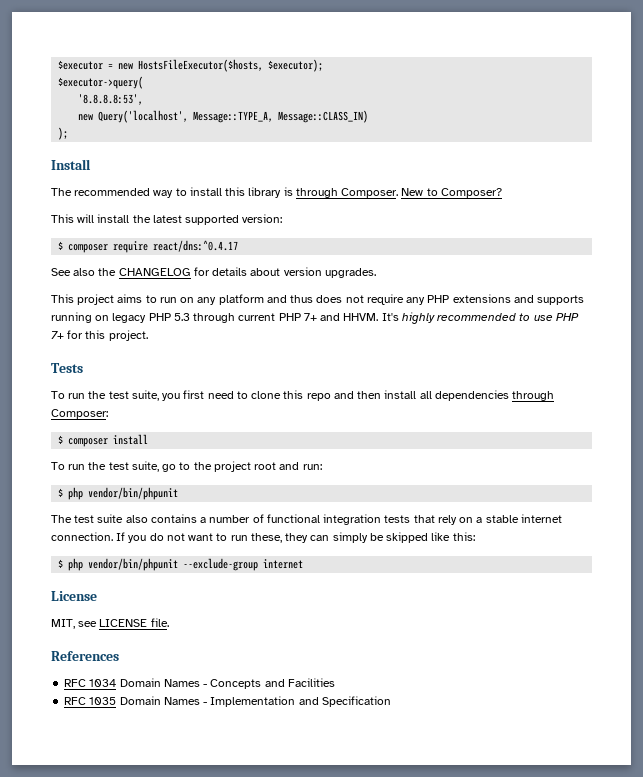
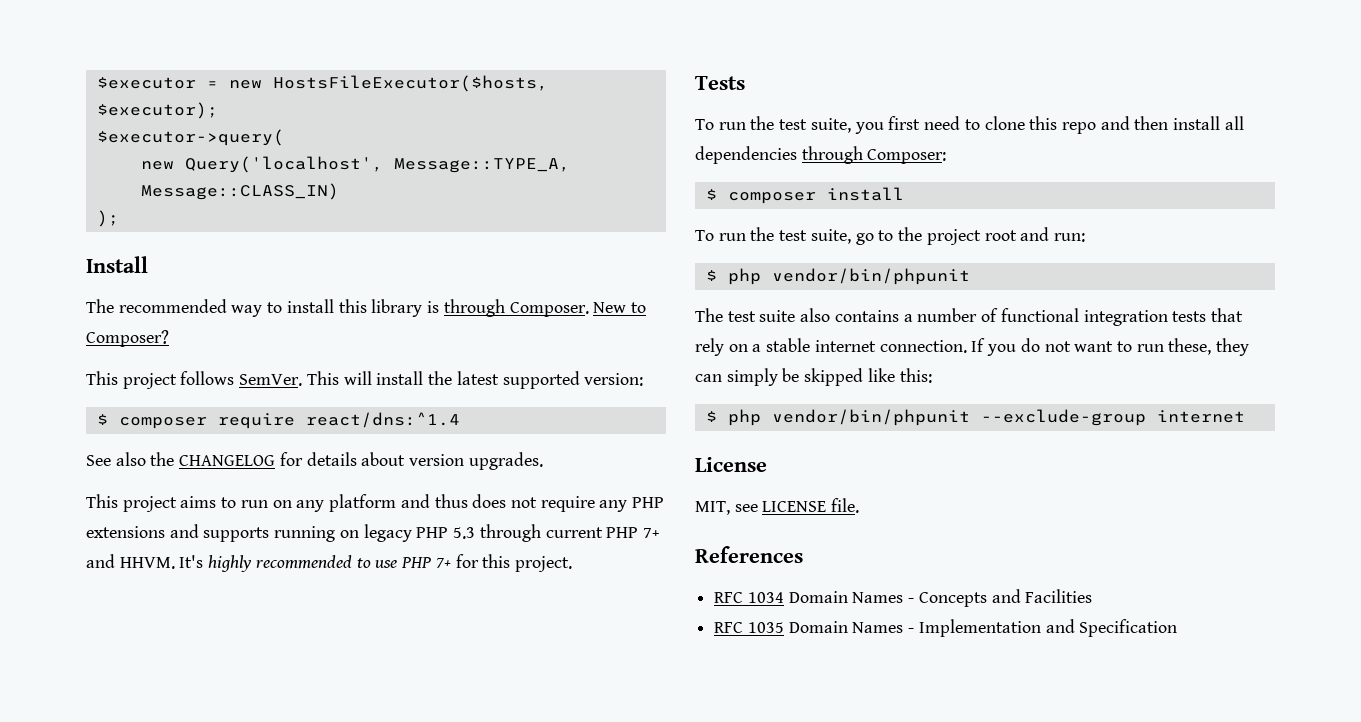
[78,94,144,105] // '8.8.8.8:53', -> (284, 137) none
(74, 218) none -> [122,371,339,389] project follows SemVer. This
[153,240,239,252] react/dns:^0.4.17 -> [305,412,460,428] react/dns:^1.4

